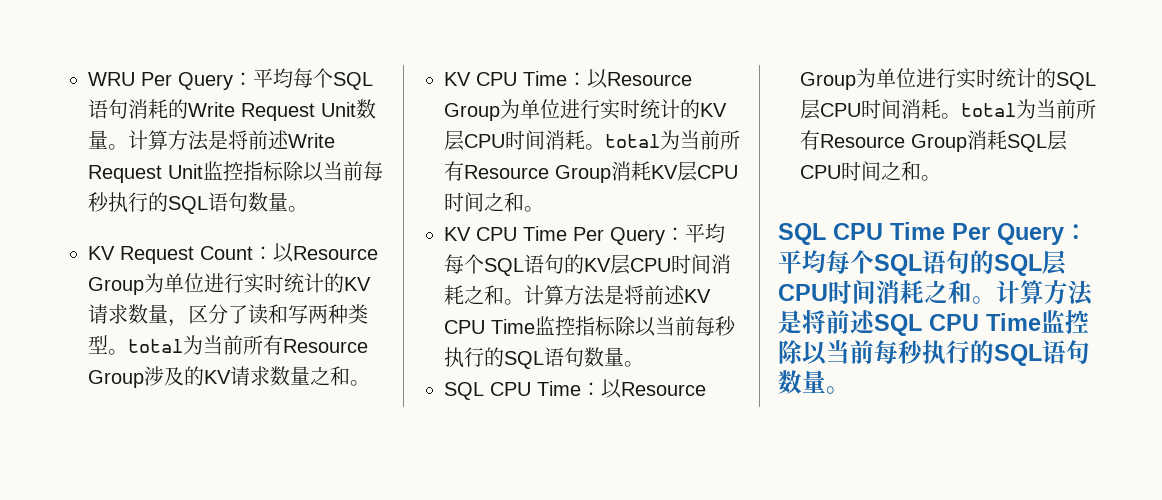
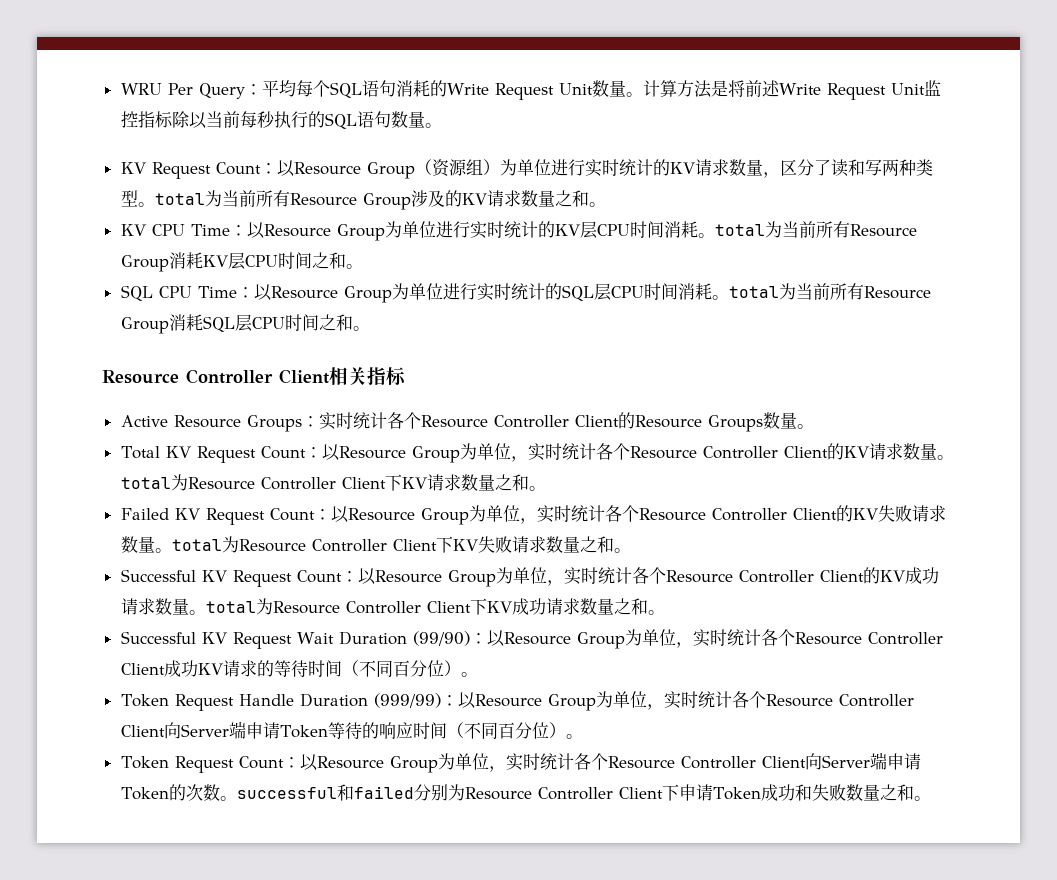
(144, 286) none -> [414,159,500,177] （资源组）
[444,223,725,245] [444,254,731,276] [444,285,711,306] [444,316,736,337] [444,347,644,369] // KV CPU Time Per Query：平均每个SQL语句的KV层CPU时间消耗之和。计算方法是将前述KV CPU Time监控指标除以当前每秒执行的SQL语句数量。 -> (363, 266) none
[778,222,1088,245] [778,250,1067,276] [778,280,1094,306] [778,310,1089,336] [778,340,1090,366] [778,370,826,394] SQL CPU Time Per Query：平均每个SQL语句的SQL层CPU时间消耗之和。计算方法是将前述SQL CPU Time监控除以当前每秒执行的SQL语句数量 -> [102,367,406,386] [120,412,814,432] [120,443,954,463] [120,474,546,491] [120,505,946,525] [120,536,631,553] [120,567,939,587] [120,598,665,615] [120,629,943,649] [120,660,478,677] [120,691,914,711] [120,721,583,739] [120,752,921,773] [120,784,914,801] Resource Controller Client相关指标 // Active Resource Groups：实时统计各个Resource Controller Client的Resource Groups数量。 // Total KV Request Count：以Resource Group为单位，实时统计各个Resource Controller Client的KV请求数量。total为Resource Controller Client下KV请求数量之和。 // Failed KV Request Count：以Resource Group为单位，实时统计各个Resource Controller Client的KV失败请求数量。total为Resource Controller Client下KV失败请求数量之和。 // Successful KV Request Count：以Resource Group为单位，实时统计各个Resource Controller Client的KV成功请求数量。total为Resource Controller Client下KV成功请求数量之和。 // Successful KV Request Wait Duration (99/90)：以Resource Group为单位，实时统计各个Resource Controller Client成功KV请求的等待时间（不同百分位）。 // Token Request Handle Duration (999/99)：以Resource Group为单位，实时统计各个Resource Controller Client向Server端申请Token等待的响应时间（不同百分位）。 // Token Request Count：以Resource Group为单位，实时统计各个Resource Controller Client向Server端申请Token的次数。successful和failed分别为Resource Controller Client下申请Token成功和失败数量之和

